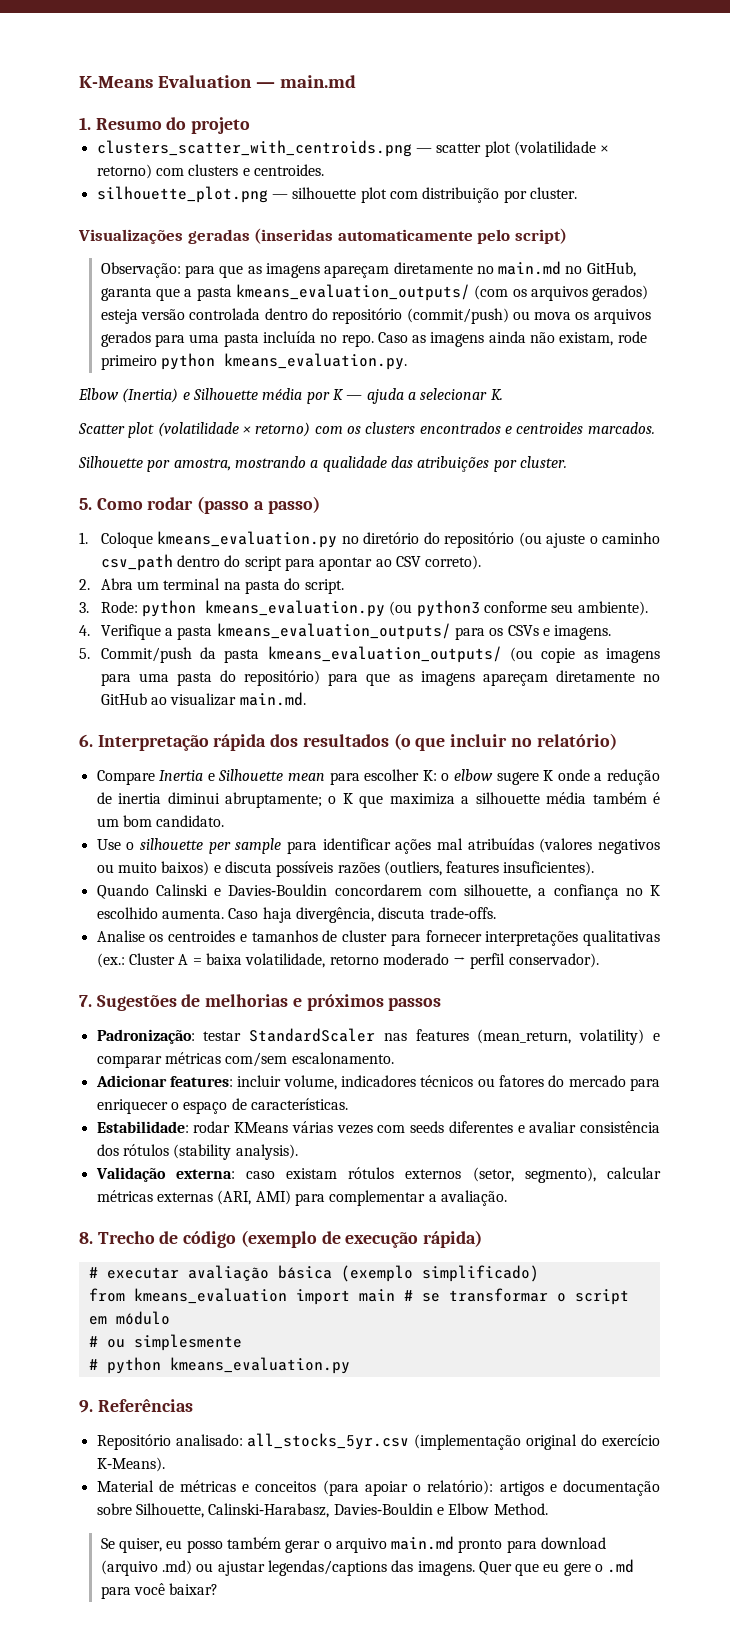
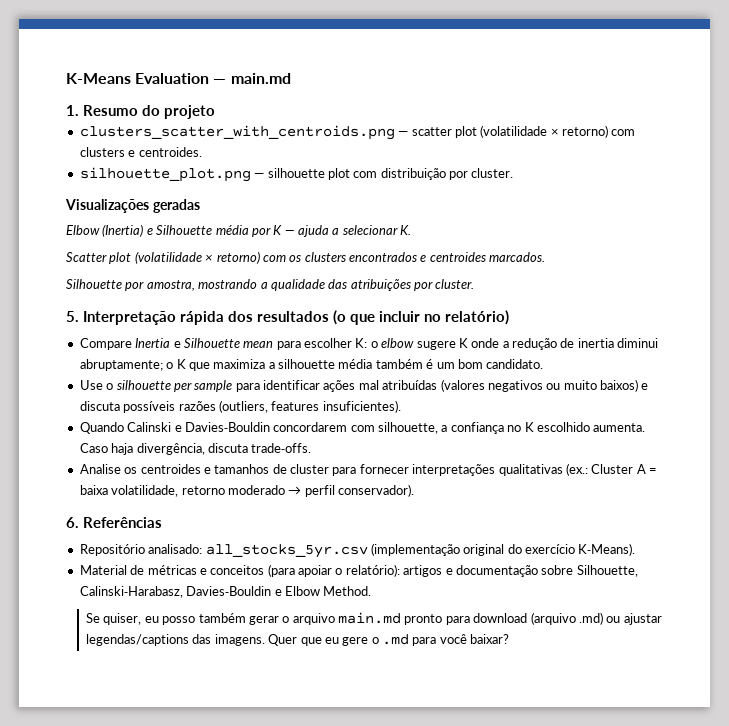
[254,228,567,244] [100,261,636,278] [100,284,649,301] [100,308,651,324] [100,331,647,347] [100,353,407,370] (inseridas automaticamente pelo script) // Observação: para que as imagens apareçam diretamente no main.md no GitHub, garanta que a pasta kmeans_evaluation_outputs/ (com os arquivos gerados) esteja versão controlada dentro do repositório (commit/push) ou mova os arquivos gerados para uma pasta incluída no repo. Caso as imagens ainda não existam, rode primeiro python kmeans_evaluation.py. -> (200, 206) none
[96,496,320,514] [79,531,660,548] [100,554,482,571] [79,578,344,594] [79,600,648,617] [79,623,612,640] [79,646,660,663] [100,670,660,686] [100,692,306,706] [79,734,93,747] Como rodar (passo a passo) // 1. Coloque kmeans_evaluation.py no diretório do repositório (ou ajuste o caminho csv_path dentro do script para apontar ao CSV correto). // 2. Abra um terminal na pasta do script. // 3. Rode: python kmeans_evaluation.py (ou python3 conforme seu ambiente). // 4. Verifique a pasta kmeans_evaluation_outputs/ para os CSVs e imagens. // 5. Commit/push da pasta kmeans_evaluation_outputs/ (ou copie as imagens para uma pasta do repositório) para que as imagens apareçam diretamente no GitHub ao visualizar main.md. // 6. -> (79, 316) none
[79,994,442,1011] [96,1028,660,1045] [96,1052,394,1068] [95,1075,660,1091] [96,1098,348,1114] [96,1121,660,1134] [96,1144,298,1160] [95,1167,661,1183] [96,1190,507,1206] [79,1230,483,1248] [88,1265,539,1282] [88,1288,629,1305] [88,1311,170,1325] [88,1334,242,1351] [88,1357,350,1374] [79,1400,93,1413] 7. Sugestões de melhorias e próximos passos // Padronização: testar StandardScaler nas features (mean_return, volatility) e comparar métricas com/sem escalonamento. // Adicionar features: incluir volume, indicadores técnicos ou fatores do mercado para enriquecer o espaço de características. // Estabilidade: rodar KMeans várias vezes com seeds diferentes e avaliar consistência dos rótulos (stability analysis). // Validação externa: caso existam rótulos externos (setor, segmento), calcular métricas externas (ARI, AMI) para complementar a avaliação. // 8. Trecho de código (exemplo de execução rápida) // # executar avaliação básica (exemplo simplificado) // from kmeans_evaluation import main # se transformar o script em módulo // # ou simplesmente // # python kmeans_evaluation.py // 9. -> [66,517,79,528] 6.

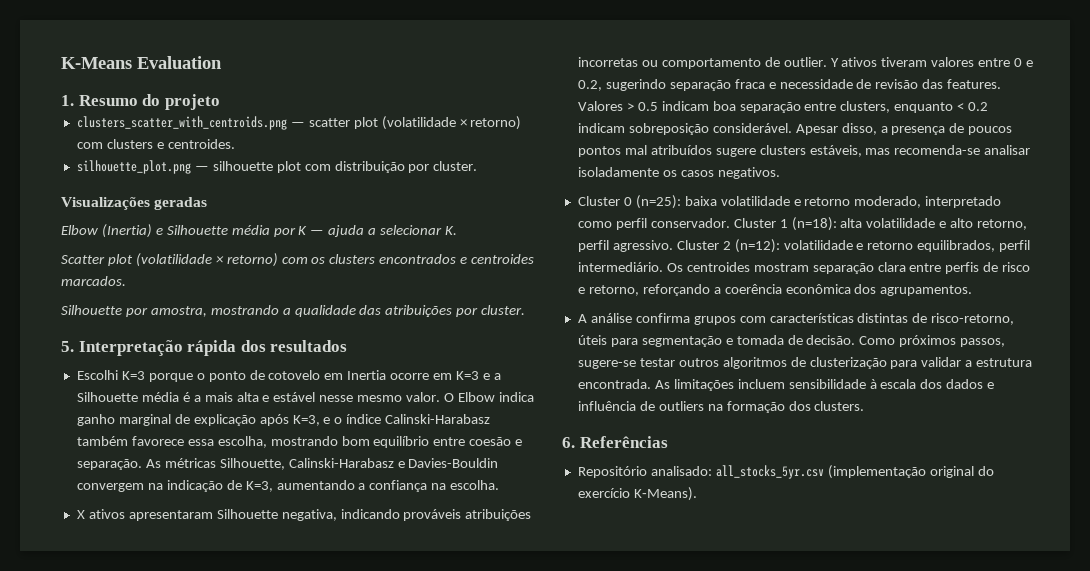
[213,73,291,84] — main.md -> (222, 62) none
[333,310,509,325] [79,338,659,350] [79,359,544,371] [79,379,649,392] [79,400,401,413] [79,422,646,434] [79,443,312,455] [79,463,657,476] [79,484,414,497] (o que incluir no relatório) // Compare Inertia e Silhouette mean para escolher K: o elbow sugere K onde a redução de inertia diminui abruptamente; o K que maximiza a silhouette média também é um bom candidato. // Use o silhouette per sample para identificar ações mal atribuídas (valores negativos ou muito baixos) e discuta possíveis razões (outliers, features insuficientes). // Quando Calinski e Davies‑Bouldin concordarem com silhouette, a confiança no K escolhido aumenta. Caso haja divergência, discuta trade‑offs. // Analise os centroides e tamanhos de cluster para fornecer interpretações qualitativas (ex.: Cluster A = baixa volatilidade, retorno moderado → perfil conservador). -> [76,370,501,382] [76,392,534,402] [76,414,491,426] [76,436,523,448] [76,458,499,470] [76,480,500,492] [76,509,532,521] [577,57,1034,69] [577,79,1002,91] [577,101,989,113] [577,123,1013,135] [577,145,1031,157] [577,167,780,179] [577,195,1002,209] [577,217,1028,231] [577,239,1031,253] [577,262,1031,274] [577,284,973,296] [577,313,1015,325] [577,335,1006,347] [577,357,1033,369] [577,379,995,391] [577,401,865,413] // Escolhi K=3 porque o ponto de cotovelo em Inertia ocorre em K=3 e a Silhouette média é a mais alta e estável nesse mesmo valor. O Elbow indica ganho marginal de explicação após K=3, e o índice Calinski-Harabasz também favorece essa escolha, mostrando bom equilíbrio entre coesão e separação. As métricas Silhouette, Calinski-Harabasz e Davies-Bouldin convergem na indicação de K=3, aumentando a confiança na escolha. // X ativos apresentaram Silhouette negativa, indicando prováveis atribuições incorretas ou comportamento de outlier. Y ativos tiveram valores entre 0 e 0.2, sugerindo separação fraca e necessidade de revisão das features. Valores > 0.5 indicam boa separação entre clusters, enquanto < 0.2 indicam sobreposição considerável. Apesar disso, a presença de poucos pontos mal atribuídos sugere clusters estáveis, mas recomenda-se analisar isoladamente os casos negativos. // Cluster 0 (n=25): baixa volatilidade e retorno moderado, interpretado como perfil conservador. Cluster 1 (n=18): alta volatilidade e alto retorno, perfil agressivo. Cluster 2 (n=12): volatilidade e retorno equilibrados, perfil intermediário. Os centroides mostram separação clara entre perfis de risco e retorno, reforçando a coerência econômica dos agrupamentos. // A análise confirma grupos com características distintas de risco-retorno, úteis para segmentação e tomada de decisão. Como próximos passos, sugere-se testar outros algoritmos de clusterização para validar a estrutura encontrada. As limitações incluem sensibilidade à escala dos dados e influência de outliers na formação dos clusters.
[79,564,638,577] [79,586,372,598] [86,612,662,625] [86,634,510,646] // Material de métricas e conceitos (para apoiar o relatório): artigos e documentação sobre Silhouette, Calinski‑Harabasz, Davies‑Bouldin e Elbow Method. // Se quiser, eu posso também gerar o arquivo main.md pronto para download (arquivo .md) ou ajustar legendas/captions das imagens. Quer que eu gere o .md para você baixar? -> (697, 494) none

